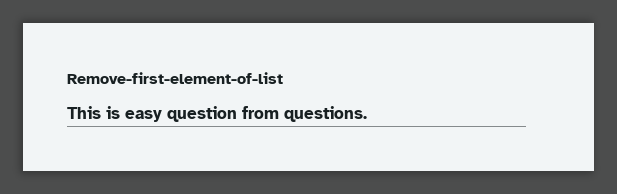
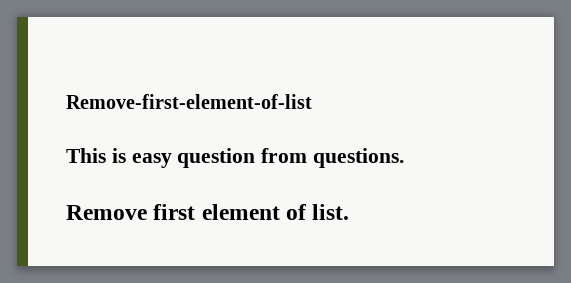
(367, 114) none -> [66,204,350,220] // Remove first element of list.

